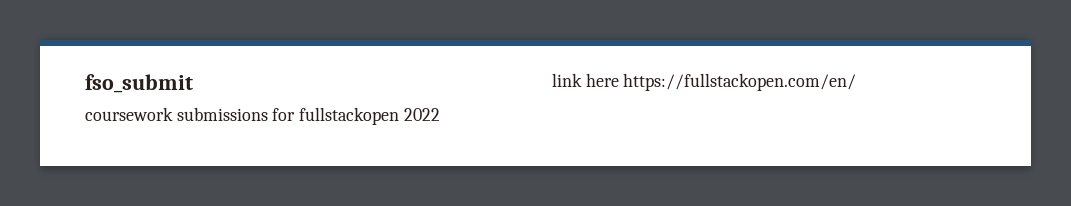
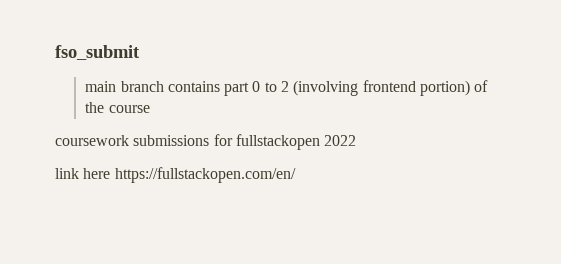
(193, 83) none -> [85,80,489,96] [85,102,150,113] // main branch contains part 0 to 2 (involving frontend portion) of the course

